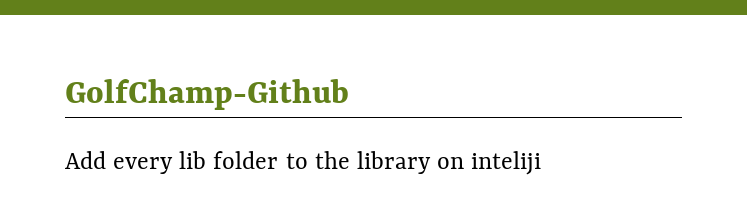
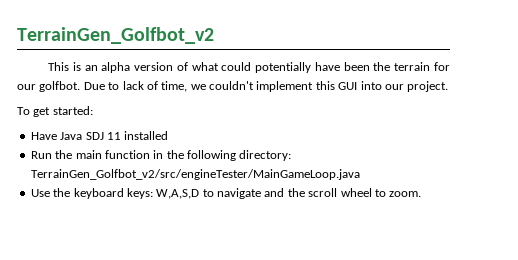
[65,79,349,110] [65,151,542,175] GolfChamp-Github // Add every lib folder to the library on inteliji -> [17,27,214,44] [48,62,450,73] [17,81,449,92] [17,106,93,117] [30,131,169,140] [30,150,292,161] [30,169,360,180] [30,188,422,199] TerrainGen_Golfbot_v2 // This is an alpha version of what could potentially have been the terrain for our golfbot. Due to lack of time, we couldn't implement this GUI into our project. // To get started: // Have Java SDJ 11 installed // Run the main function in the following directory: TerrainGen_Golfbot_v2/src/engineTester/MainGameLoop.java // Use the keyboard keys: W,A,S,D to navigate and the scroll wheel to zoom.

